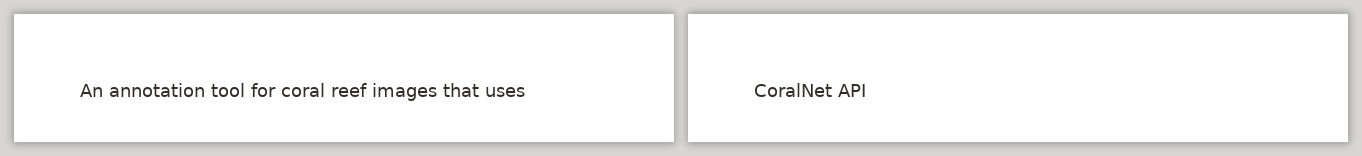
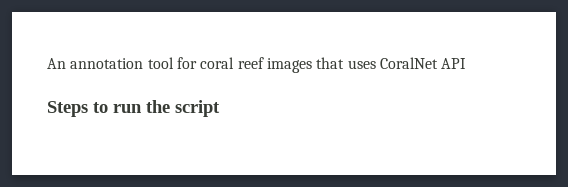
(866, 90) none -> [47,100,220,117] // Steps to run the script

